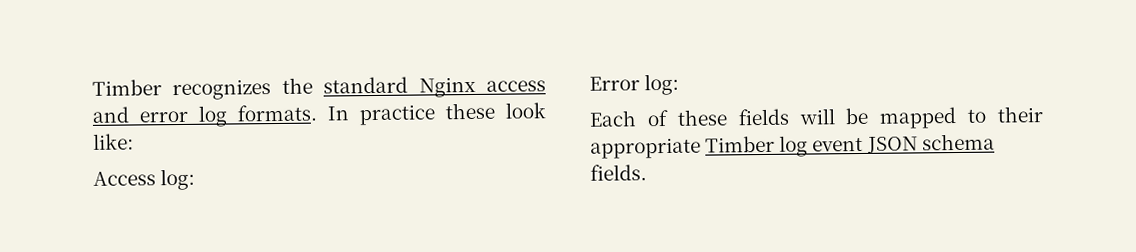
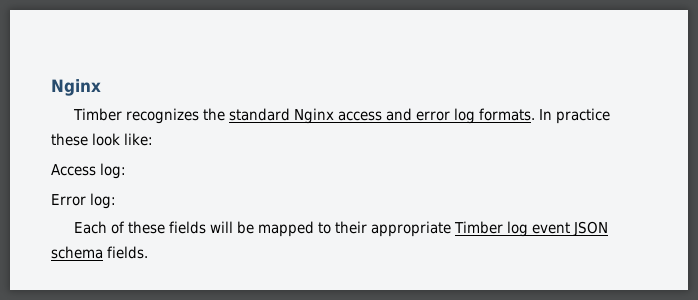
(92, 87) none -> [51,79,101,96] Nginx //

